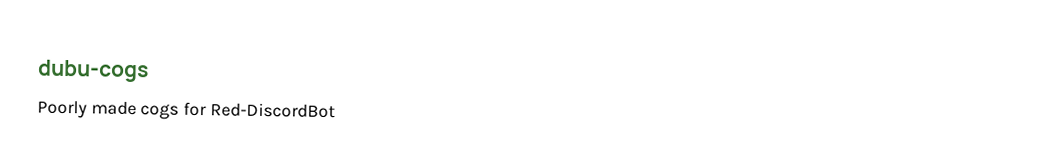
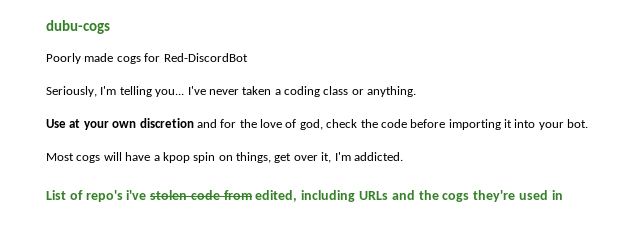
(336, 110) none -> [46,86,417,97] [46,118,589,130] [46,152,403,163] [46,190,563,202] // Seriously, I'm telling you... I've never taken a coding class or anything. // Use at your own discretion and for the love of god, check the code before importing it into your bot. // Most cogs will have a kpop spin on things, get over it, I'm addicted. // List of repo's i've stolen code from edited, including URLs and the cogs they're used in

